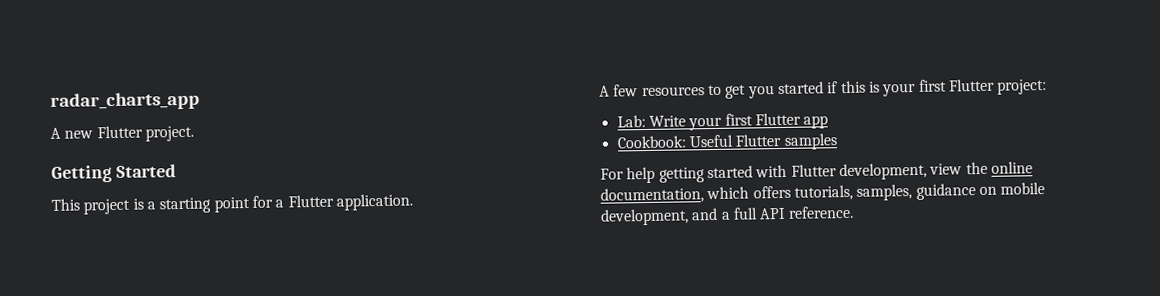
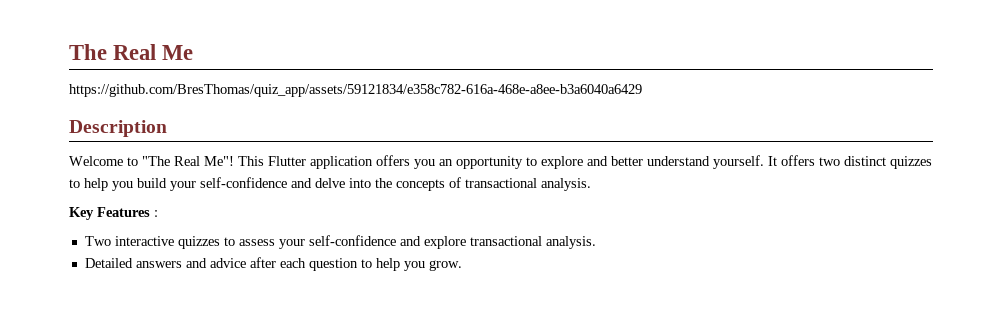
[50,91,200,111] [50,125,194,142] [51,164,176,183] [51,193,413,215] [599,78,1048,99] [616,112,829,131] [616,133,838,150] [600,161,1033,184] [600,182,1046,204] [600,205,854,226] radar_charts_app // A new Flutter project. // Getting Started // This project is a starting point for a Flutter application. // A few resources to get you started if this is your first Flutter project: // Lab: Write your first Flutter app // Cookbook: Useful Flutter samples // For help getting started with Flutter development, view the online documentation, which offers tutorials, samples, guidance on mobile development, and a full API reference. -> [69,44,194,60] [69,84,642,97] [69,120,167,137] [69,155,932,169] [69,177,591,191] [69,207,158,220] [84,235,596,249] [84,257,462,271] The Real Me // https://github.com/BresThomas/quiz_app/assets/59121834/e358c782-616a-468e-a8ee-b3a6040a6429 // Description // Welcome to "The Real Me"! This Flutter application offers you an opportunity to explore and better understand yourself. It offers two distinct quizzes to help you build your self-confidence and delve into the concepts of transactional analysis. // Key Features : // Two interactive quizzes to assess your self-confidence and explore transactional analysis. // Detailed answers and advice after each question to help you grow.

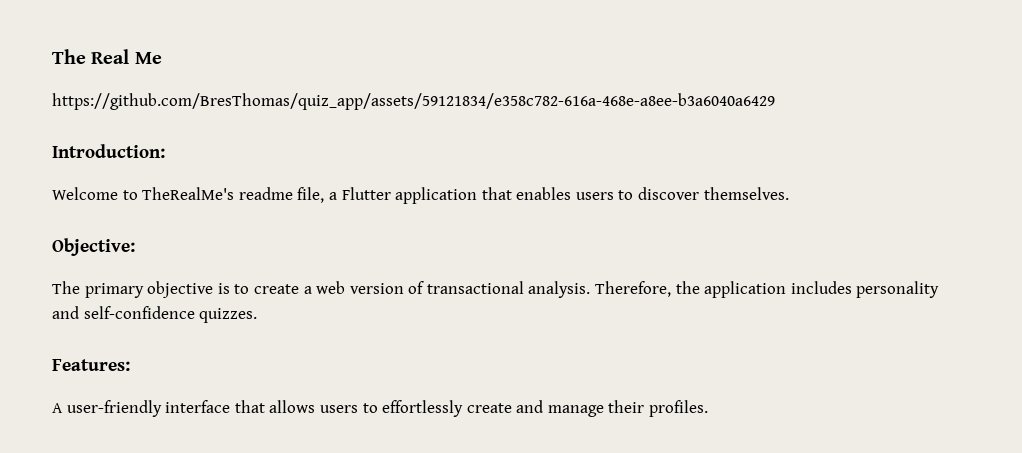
[69,120,167,137] Description -> [52,144,165,158] Introduction:
[142,155,932,169] [69,177,591,191] [69,207,158,220] [84,235,596,249] [84,257,462,271] "The Real Me"! This Flutter application offers you an opportunity to explore and better understand yourself. It offers two distinct quizzes to help you build your self-confidence and delve into the concepts of transactional analysis. // Key Features : // Two interactive quizzes to assess your self-confidence and explore transactional analysis. // Detailed answers and advice after each question to help you grow. -> [142,187,789,204] [52,238,135,256] [52,281,940,298] [52,306,258,323] [52,359,130,371] [52,400,709,417] TheRealMe's readme file, a Flutter application that enables users to discover themselves. // Objective: // The primary objective is to create a web version of transactional analysis. Therefore, the application includes personality and self-confidence quizzes. // Features: // A user-friendly interface that allows users to effortlessly create and manage their profiles.

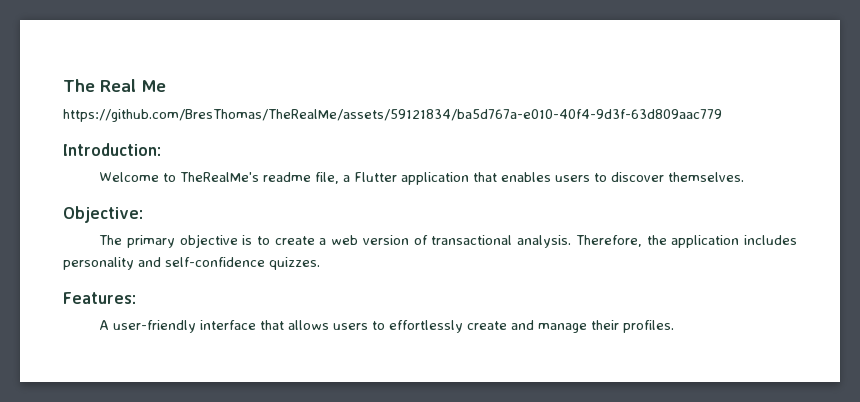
[52,93,775,110] https://github.com/BresThomas/quiz_app/assets/59121834/e358c782-616a-468e-a8ee-b3a6040a6429 -> [63,109,722,122] https://github.com/BresThomas/TheRealMe/assets/59121834/ba5d767a-e010-40f4-9d3f-63d809aac779

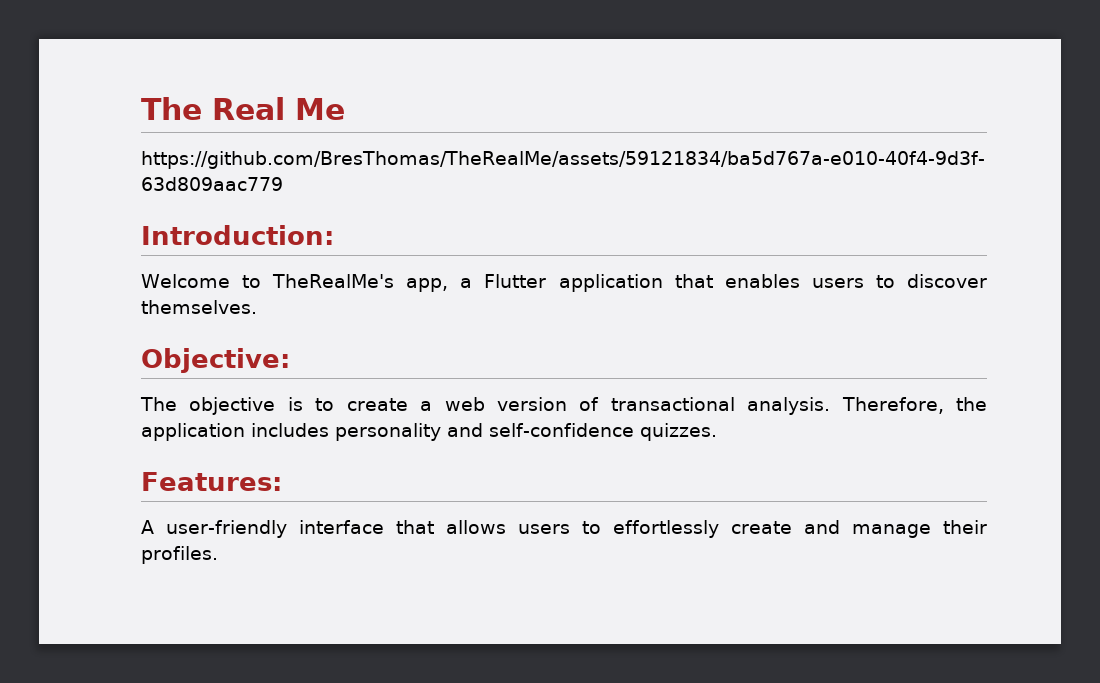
[263,172,340,184] readme file, -> [406,278,449,292] app,
[126,235,175,248] primary -> (177, 404) none

